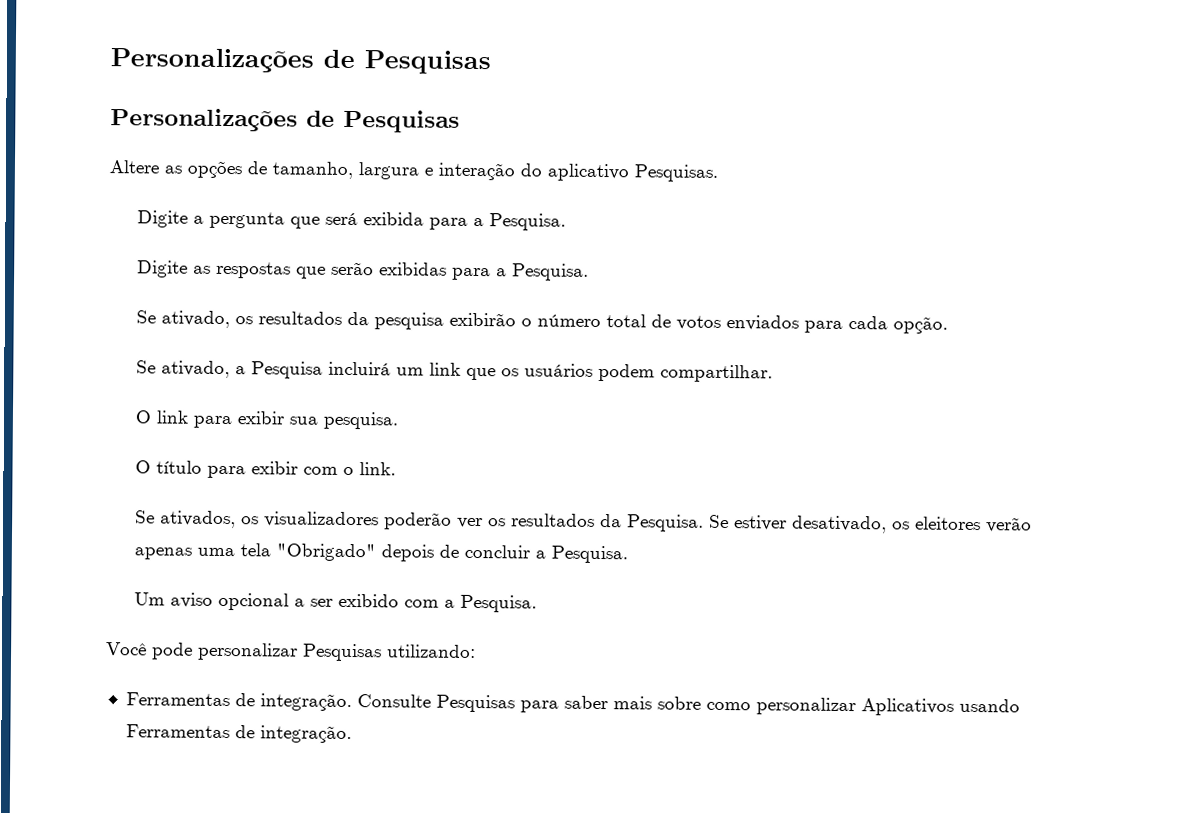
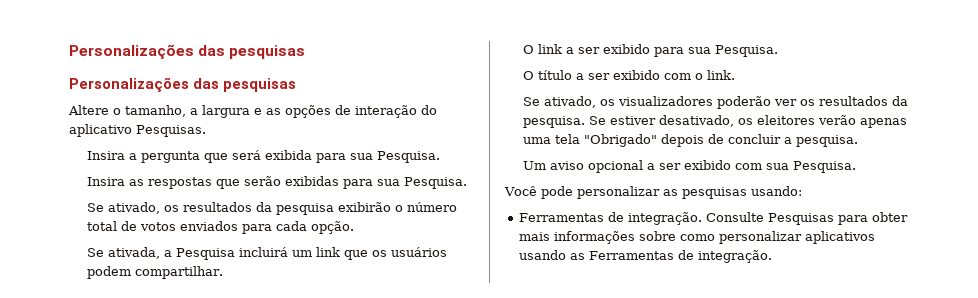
[110,48,491,75] [110,108,460,133] Personalizações de Pesquisas // Personalizações de Pesquisas -> [69,44,306,59] [69,77,297,92] Personalizações das pesquisas // Personalizações das pesquisas
[164,160,433,180] as opções de tamanho, largura e -> [113,105,351,118] o tamanho, a largura e as opções de
[136,210,188,228] Digite -> [87,151,126,160] Insira
[472,213,566,231] [136,260,188,278] a Pesquisa. // Digite -> [350,151,441,163] [87,177,126,186] sua Pesquisa. // Insira
[495,268,507,277] a -> [377,179,401,186] sua
[160,360,230,379] ativado, -> [108,247,161,259] ativada,
[192,411,398,430] para exibir sua pesquisa. -> [566,44,779,57] a ser exibido para sua Pesquisa.
[206,461,298,479] para exibir -> [576,70,661,80] a ser exibido
[159,510,236,529] ativados, -> [544,96,597,108] ativado,
[626,514,704,532] Pesquisa. -> [523,116,586,128] pesquisa.
[550,545,628,564] Pesquisa. -> [796,135,859,147] pesquisa.
[443,599,455,608] a -> [766,163,790,170] sua
[302,643,476,662] Pesquisas utilizando: -> [662,186,802,199] as pesquisas usando:
[563,695,1020,716] saber mais sobre como personalizar Aplicativos usando -> [871,212,908,222] [518,231,875,244] [518,250,585,260] obter mais informações sobre como personalizar aplicativos usando as

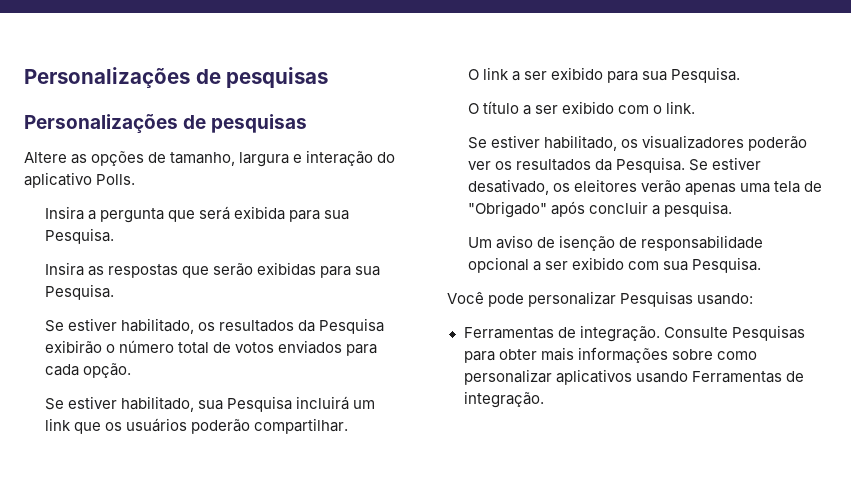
[69,44,226,59] Personalizações das -> [24,67,221,88] Personalizações de
[193,78,220,89] das -> [183,115,207,129] de
[113,105,351,118] o tamanho, a largura e as opções de -> [71,151,303,167] as opções de tamanho, largura e
[136,125,206,137] Pesquisas. -> [96,174,136,185] Polls.
[108,202,335,215] ativado, os resultados da pesquisa -> [67,318,385,334] estiver habilitado, os resultados da Pesquisa
[108,247,173,259] ativada, a -> [67,396,223,412] estiver habilitado, sua
[87,266,132,279] podem -> [190,419,250,434] poderão
[544,96,597,108] ativado, -> [490,135,617,151] estiver habilitado,
[523,116,586,128] pesquisa. -> [615,157,685,173] Pesquisa.
[584,134,725,147] "Obrigado" depois de -> [804,181,823,192] [467,201,585,218] de "Obrigado" após
(585, 165) none -> [536,235,764,251] de isenção de responsabilidade
[662,187,747,199] as pesquisas -> [620,291,694,307] Pesquisas
[569,253,585,260] as -> (688, 377) none

